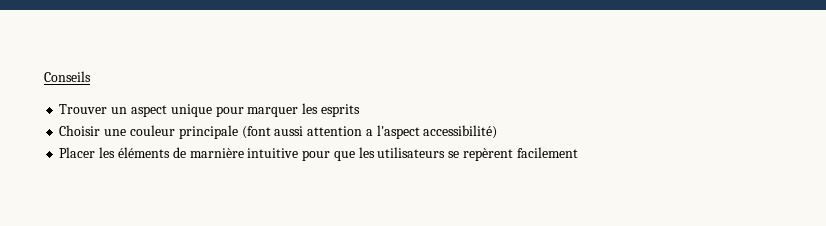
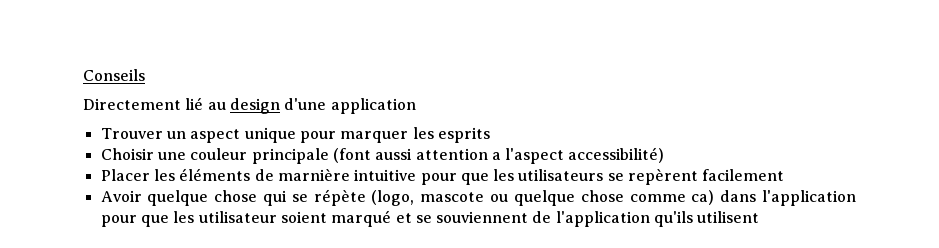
(91, 76) none -> [83,97,416,114] // Directement lié au design d'une application
(578, 152) none -> [100,189,856,206] [100,210,760,227] // Avoir quelque chose qui se répète (logo, mascote ou quelque chose comme ca) dans l'application pour que les utilisateur soient marqué et se souviennent de l'application qu'ils utilisent

